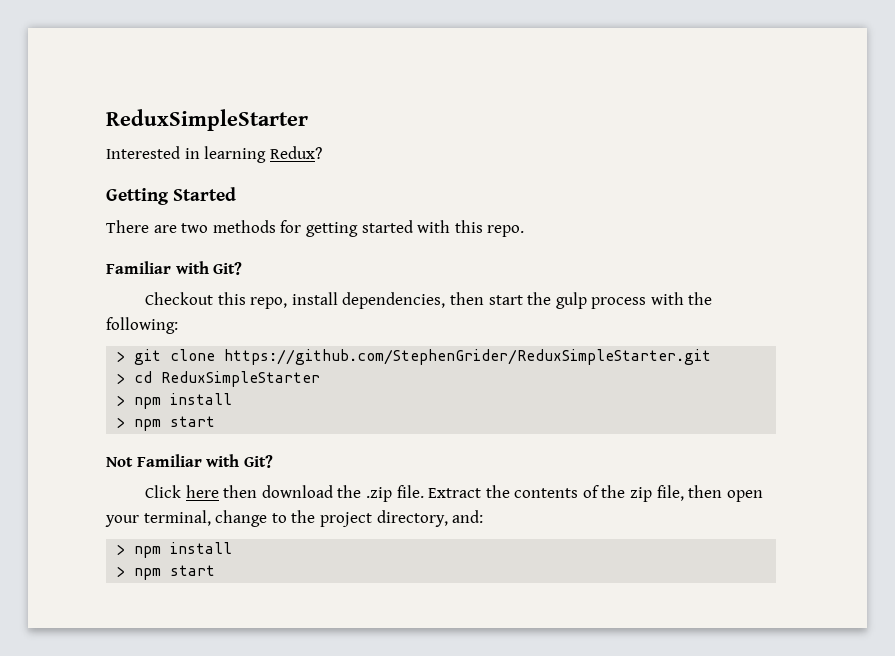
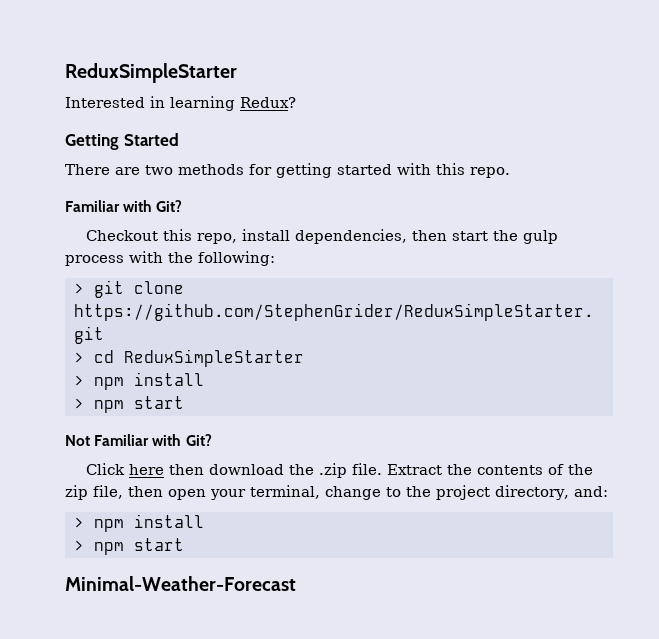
(216, 570) none -> [65,576,296,591] // Minimal-Weather-Forecast

